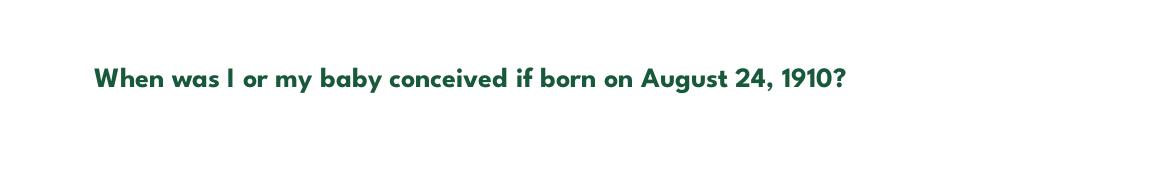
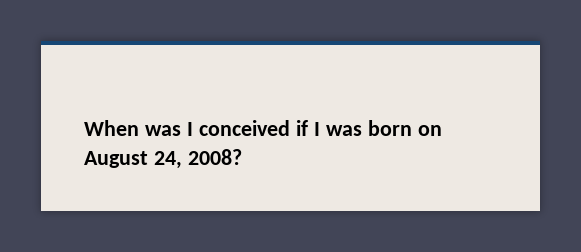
[242,67,534,93] or my baby conceived if -> [198,120,362,136] conceived if I was
[781,68,847,88] 1910? -> [187,149,242,165] 2008?

